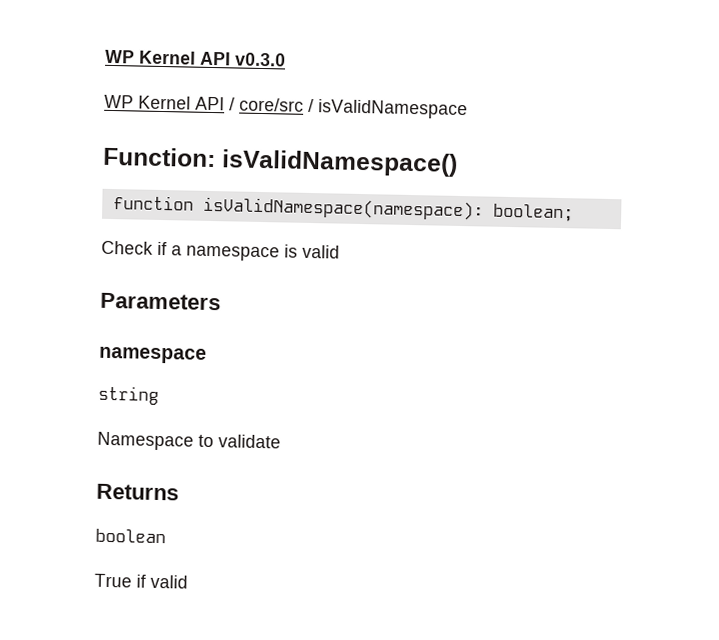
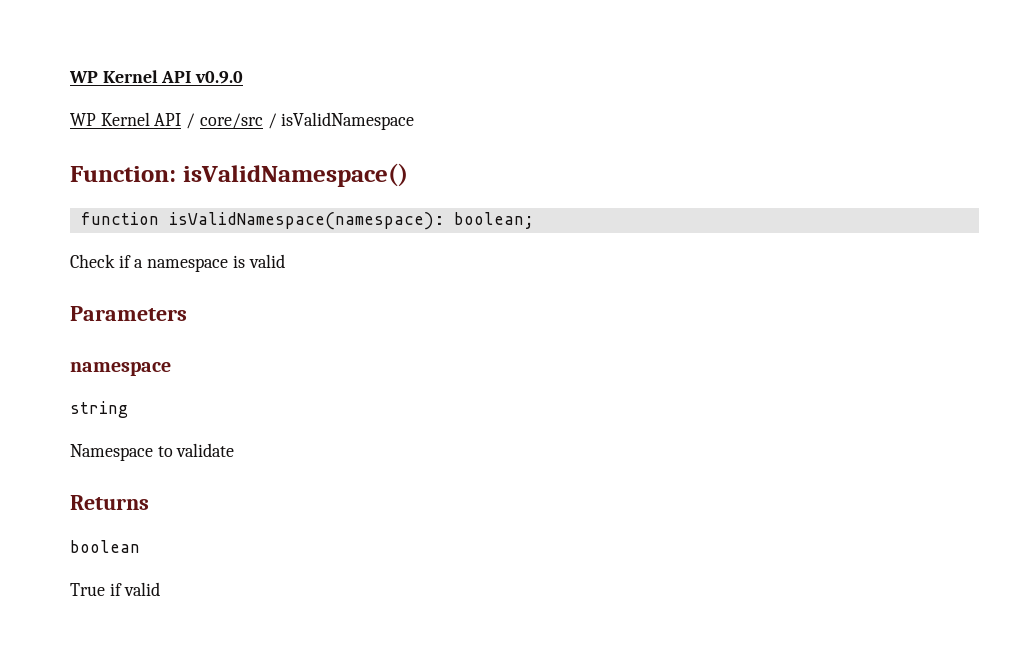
[105,49,286,67] WP Kernel API v0.3.0 -> [69,70,244,84] WP Kernel API v0.9.0

